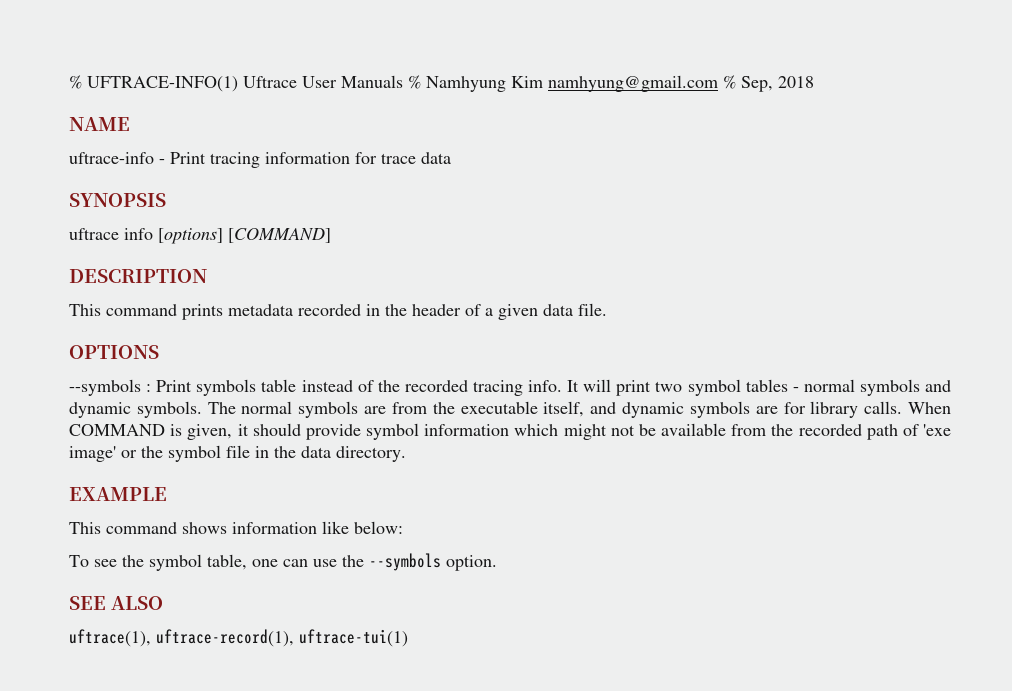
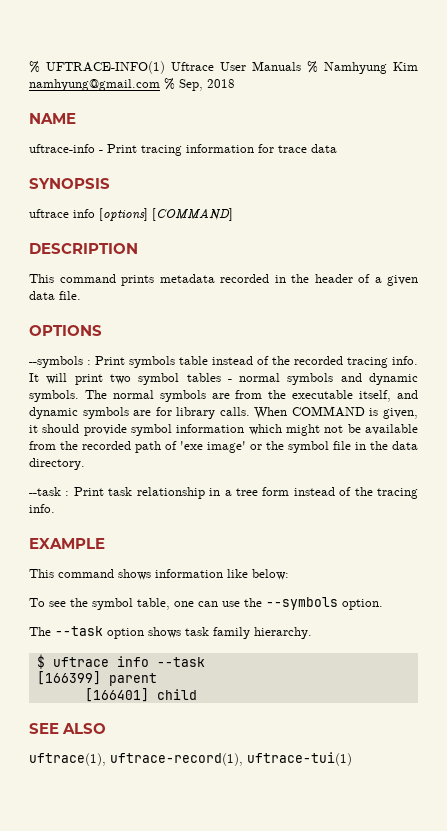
(406, 454) none -> [29,487,419,499] [29,504,55,513] // --task : Print task relationship in a tree form instead of the tracing info.
(497, 563) none -> [29,626,312,639] [36,654,205,669] [36,671,157,686] [84,688,197,702] // The --task option shows task family hierarchy. // $ uftrace info --task // [166399] parent // [166401] child

